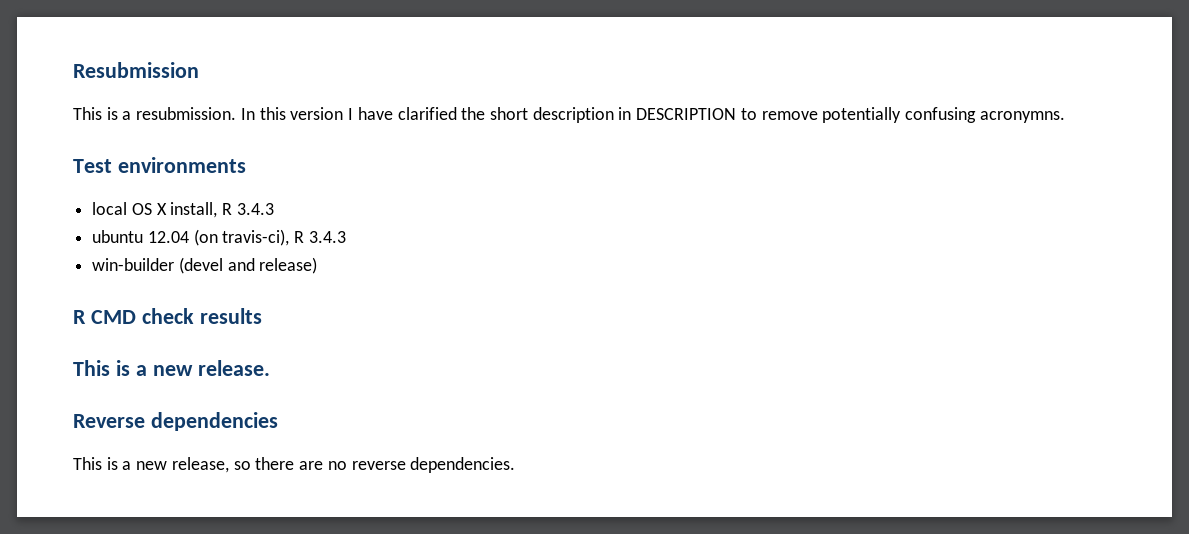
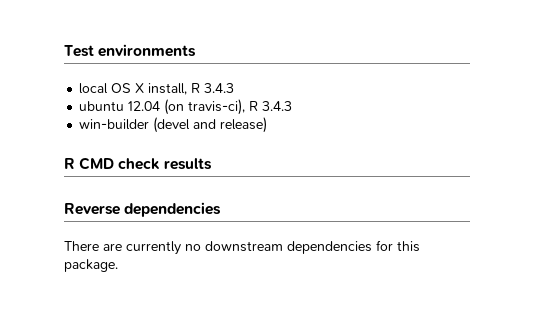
[73,62,199,78] [73,107,1065,123] Resubmission // This is a resubmission. In this version I have clarified the short description in DESCRIPTION to remove potentially confusing acronymns. // -> (64, 51) none
[73,360,270,376] [73,412,278,431] [73,457,516,473] This is a new release. // Reverse dependencies // This is a new release, so there are no reverse dependencies. -> [64,202,222,217] [64,240,420,255] [64,259,118,272] Reverse dependencies // There are currently no downstream dependencies for this package.

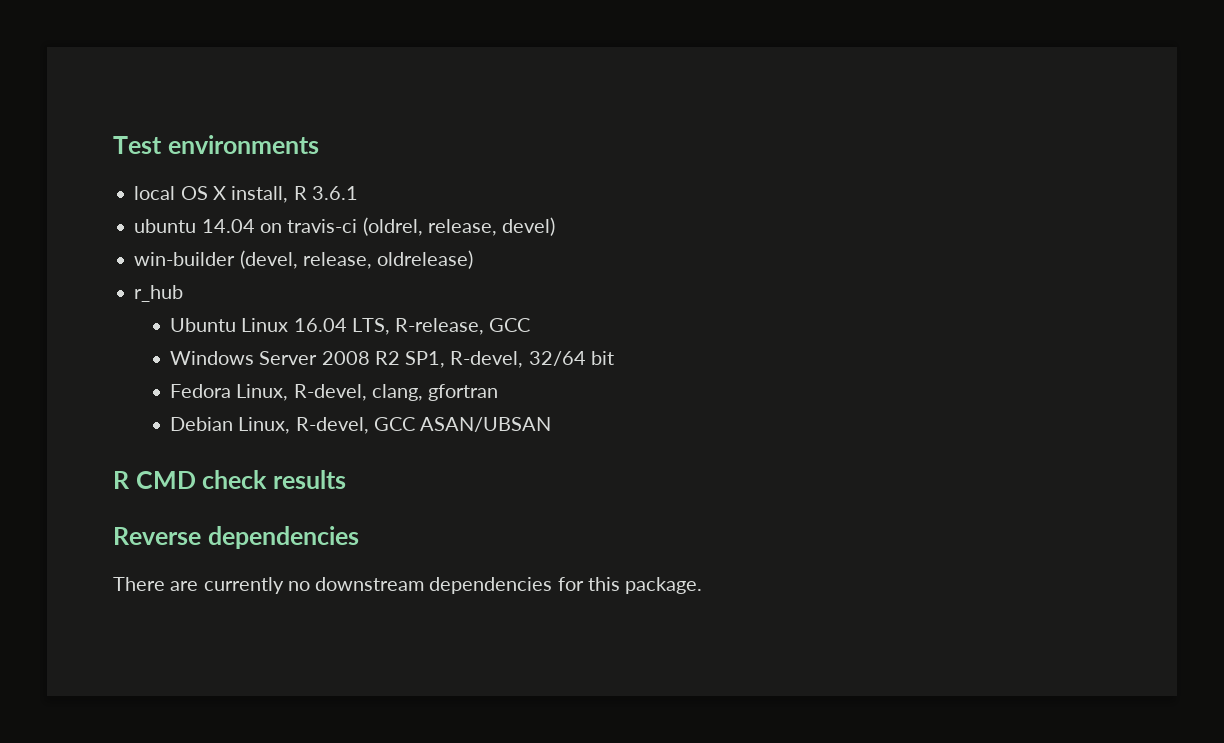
[204,83,235,93] 3.4.3 -> [311,186,358,200] 3.6.1
[128,99,293,115] [79,117,268,133] 12.04 (on travis-ci), R 3.4.3 // win-builder (devel and release) -> [201,217,556,236] [134,250,474,269] [134,285,184,302] [170,318,531,335] [170,351,614,368] [170,384,499,401] [170,417,552,434] 14.04 on travis-ci (oldrel, release, devel) // win-builder (devel, release, oldrelease) // r_hub // Ubuntu Linux 16.04 LTS, R-release, GCC // Windows Server 2008 R2 SP1, R-devel, 32/64 bit // Fedora Linux, R-devel, clang, gfortran // Debian Linux, R-devel, GCC ASAN/UBSAN

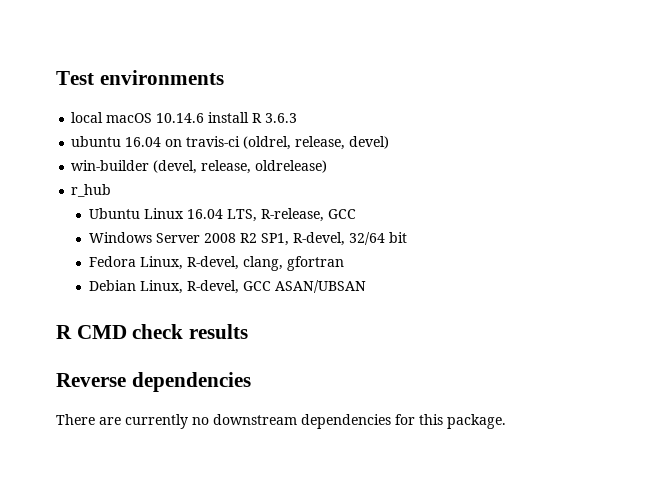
[180,186,358,203] OS X install, R 3.6.1 -> [106,112,298,123] macOS 10.14.6 install R 3.6.3
[201,219,255,233] 14.04 -> [125,137,162,147] 16.04

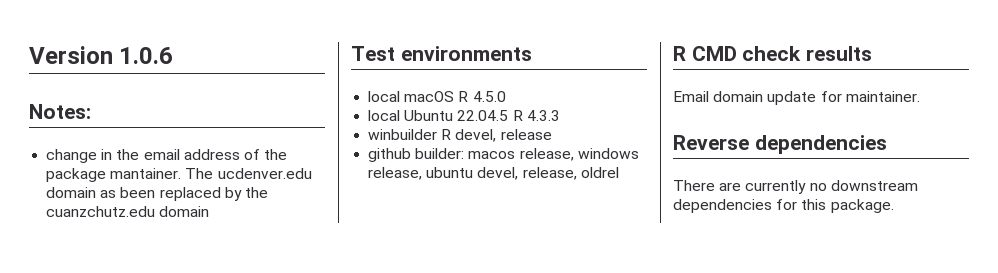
[56,70,224,85] [71,112,298,123] [71,136,390,150] [71,160,328,174] [71,184,112,197] [88,208,356,222] [88,232,407,246] [88,256,344,271] [88,280,366,294] Test environments // local macOS 10.14.6 install R 3.6.3 // ubuntu 16.04 on travis-ci (oldrel, release, devel) // win-builder (devel, release, oldrelease) // r_hub // Ubuntu Linux 16.04 LTS, R-release, GCC // Windows Server 2008 R2 SP1, R-devel, 32/64 bit // Fedora Linux, R-devel, clang, gfortran // Debian Linux, R-devel, GCC ASAN/UBSAN -> [29,46,174,64] [29,104,91,119] [46,149,288,163] [46,168,312,182] [46,187,268,201] [46,206,210,217] [351,46,532,61] [368,91,506,102] [368,110,560,121] [368,129,552,142] [368,148,639,162] [368,167,619,180] Version 1.0.6 // Notes: // change in the email address of the package mantainer. The ucdenver.edu domain as been replaced by the cuanzchutz.edu domain // Test environments // local macOS R 4.5.0 // local Ubuntu 22.04.5 R 4.3.3 // winbuilder R devel, release // github builder: macos release, windows release, ubuntu devel, release, oldrel
(249, 331) none -> [673,91,920,105] // Email domain update for maintainer.

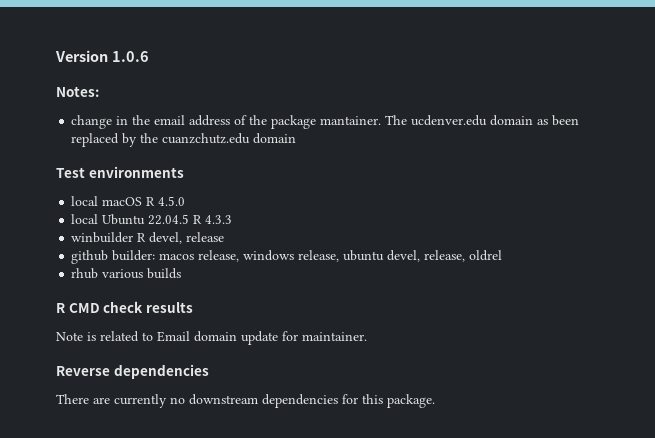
(619, 172) none -> [71,268,182,279] // rhub various builds
(873, 53) none -> [56,331,153,342] Note is related to

